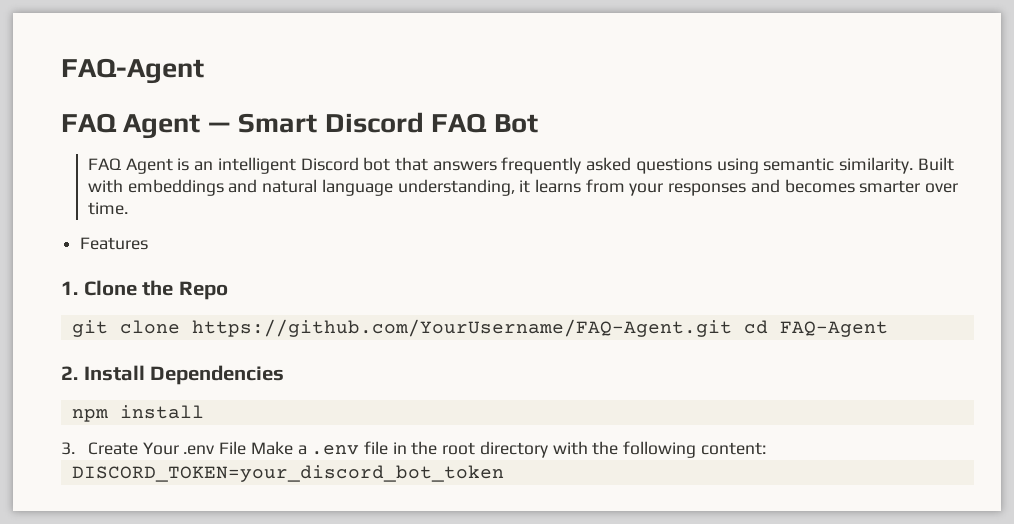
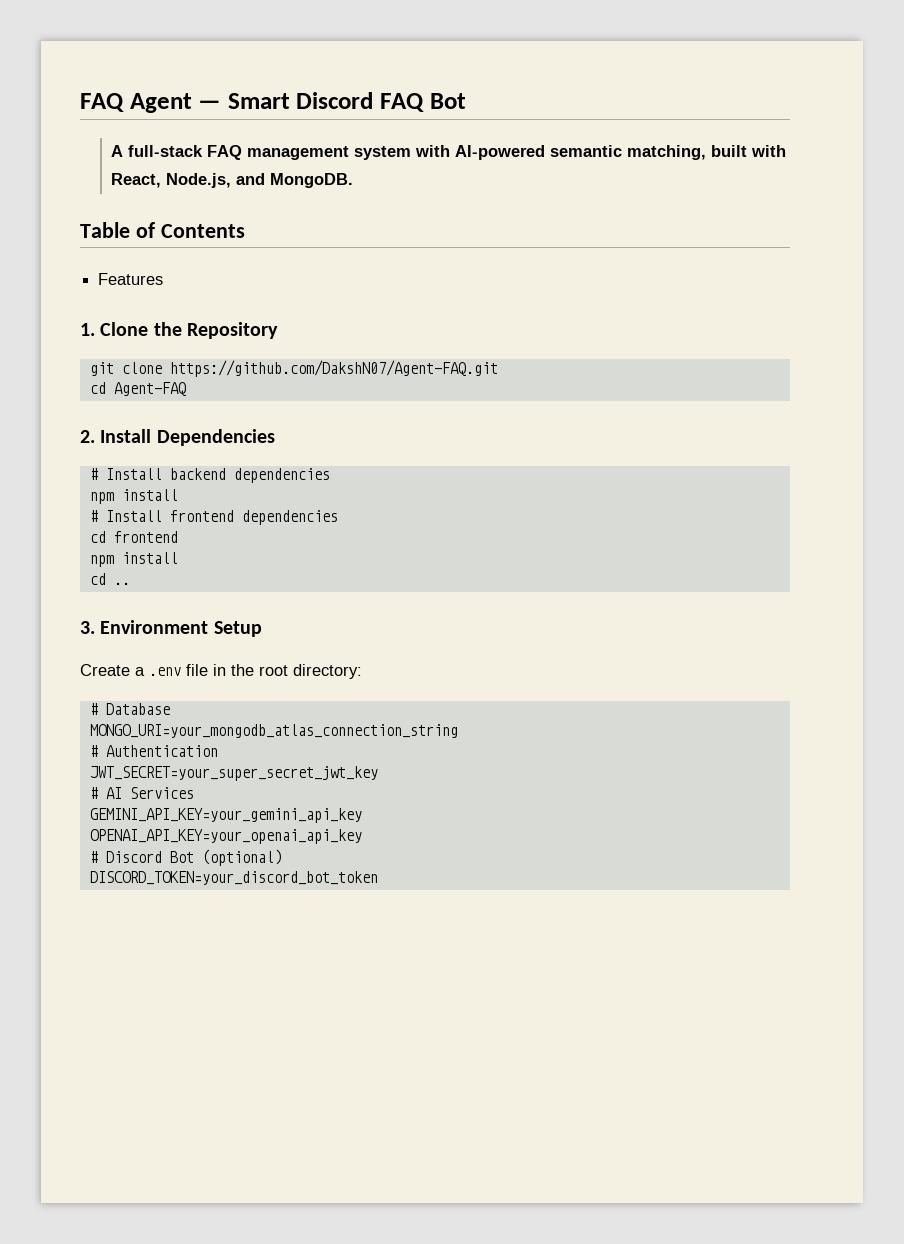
[61,58,204,84] FAQ-Agent // -> (80, 102) none
[87,157,954,174] [87,179,959,196] [87,202,128,215] FAQ Agent is an intelligent Discord bot that answers frequently asked questions using semantic similarity. Built with embeddings and natural language understanding, it learns from your responses and becomes smarter over time. -> [111,145,787,160] [111,173,354,188] [80,222,245,238] A full-stack FAQ management system with AI-powered semantic matching, built with React, Node.js, and MongoDB. // Table of Contents
[178,281,228,300] Repo -> [186,322,278,339] Repository
[191,319,888,337] https://github.com/YourUsername/FAQ-Agent.git cd FAQ-Agent -> [169,360,498,377] [89,382,186,396] https://github.com/DakshN07/Agent-FAQ.git // cd Agent-FAQ
[71,405,204,422] [61,441,293,455] npm install // 3. Create Your .env File Make -> [89,468,330,483] [89,489,178,504] [89,510,338,525] [89,531,178,543] [89,552,178,567] [89,573,130,585] [80,620,262,637] [80,664,130,676] # Install backend dependencies // npm install // # Install frontend dependencies // cd frontend // npm install // cd .. // 3. Environment Setup // Create
[479,441,766,458] directory with the following content: -> [293,664,362,679] [89,703,170,715] [89,724,458,738] [89,745,218,757] [89,766,378,781] [89,787,194,799] [89,808,362,823] [89,829,362,844] [89,849,282,866] directory: // # Database // MONGO_URI=your_mongodb_atlas_connection_string // # Authentication // JWT_SECRET=your_super_secret_jwt_key // # AI Services // GEMINI_API_KEY=your_gemini_api_key // OPENAI_API_KEY=your_openai_api_key // # Discord Bot (optional)

